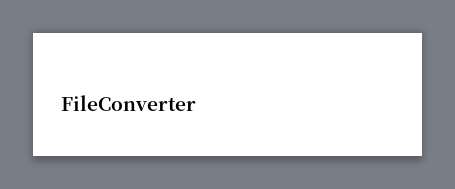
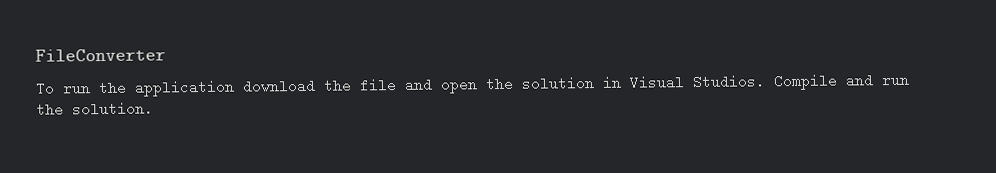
(196, 103) none -> [35,73,910,97] [36,101,154,117] // To run the application download the file and open the solution in Visual Studios. Compile and run the solution.

